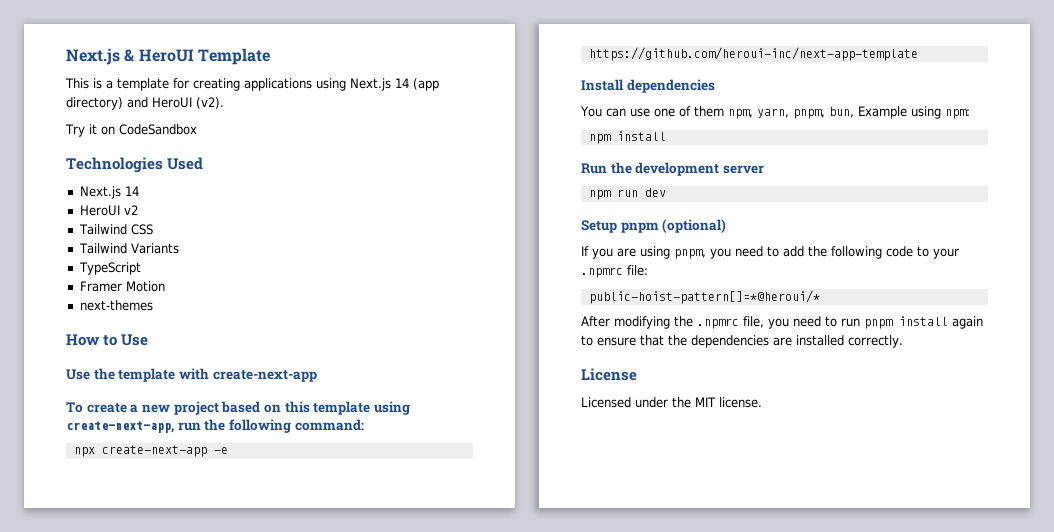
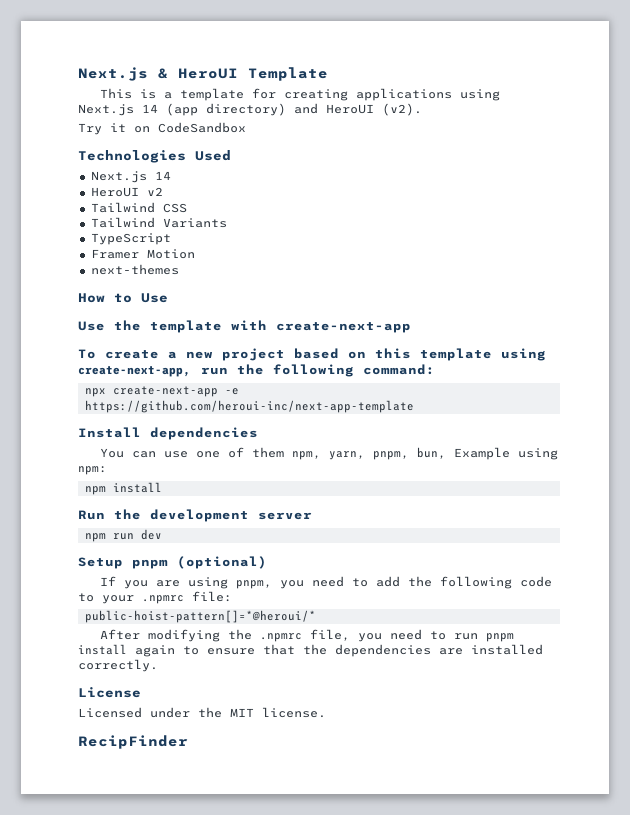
(762, 402) none -> [78,735,188,749] // RecipFinder

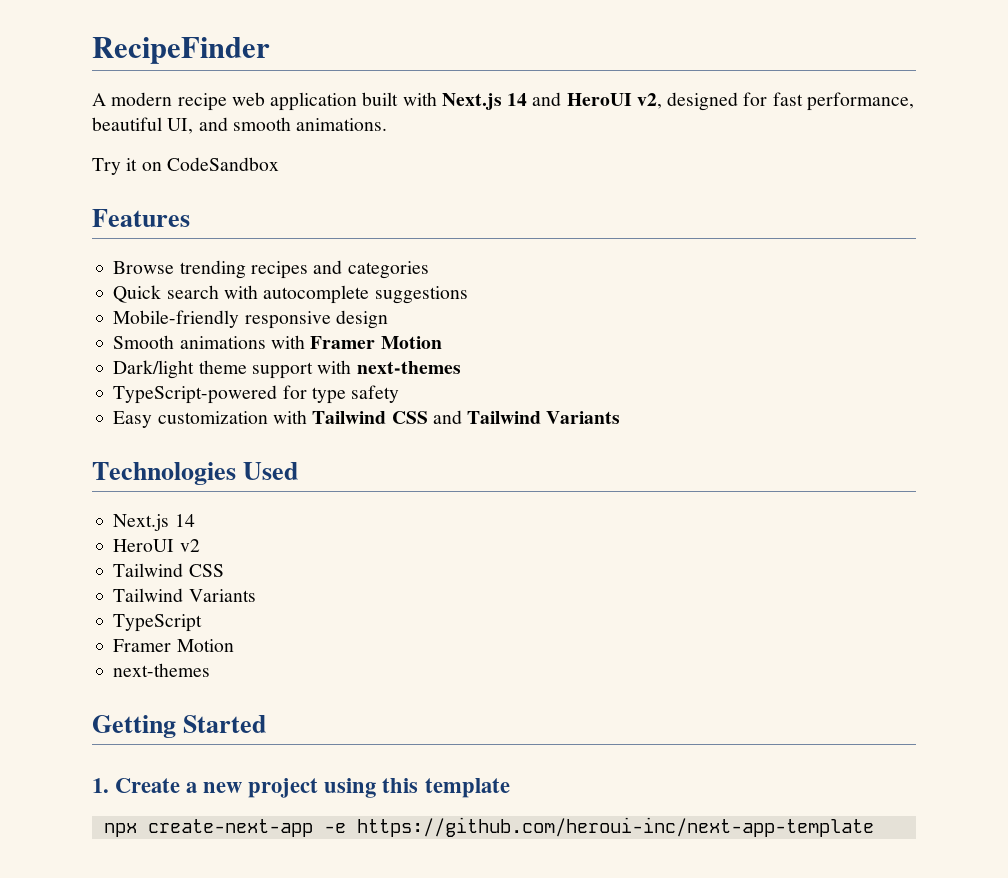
[78,67,328,81] [99,88,500,101] [78,103,422,116] [78,122,246,135] Next.js & HeroUI Template // This is a template for creating applications using Next.js 14 (app directory) and HeroUI (v2). // Try it on CodeSandbox -> [92,37,270,64] [92,92,914,111] [92,117,388,134] [92,157,279,175] [92,209,190,227] [113,260,429,279] [113,285,468,304] [113,310,388,329] [113,335,442,349] [113,360,461,379] [113,385,400,404] [113,410,621,428] RecipeFinder // A modern recipe web application built with Next.js 14 and HeroUI v2, designed for fast performance, beautiful UI, and smooth animations. // Try it on CodeSandbox // Features // Browse trending recipes and categories // Quick search with autocomplete suggestions // Mobile-friendly responsive design // Smooth animations with Framer Motion // Dark/light theme support with next-themes // TypeScript-powered for type safety // Easy customization with Tailwind CSS and Tailwind Variants
[78,293,168,303] [78,320,411,333] [78,349,159,359] How to Use // Use the template with create-next-app // To create -> [92,715,267,738] [92,778,181,793] Getting Started // 1. Create
[294,348,366,359] based on -> [324,778,377,798] using
[501,348,546,361] [78,364,435,377] [84,386,239,397] [84,400,414,413] [78,427,258,440] [99,447,558,460] [78,466,107,475] [84,482,162,495] [78,509,312,522] [84,529,162,542] [78,556,267,569] [99,576,552,589] [78,591,232,604] [84,610,316,623] [99,629,514,642] [78,644,543,657] [78,659,158,672] [78,687,141,698] [78,707,326,718] [78,735,188,749] using create-next-app, run the following command: // npx create-next-app -e https://github.com/heroui-inc/next-app-template // Install dependencies // You can use one of them npm, yarn, pnpm, bun, Example using npm: // npm install // Run the development server // npm run dev // Setup pnpm (optional) // If you are using pnpm, you need to add the following code to your .npmrc file: // public-hoist-pattern[]=*@heroui/* // After modifying the .npmrc file, you need to run pnpm install again to ensure that the dependencies are installed correctly. // License // Licensed under the MIT license. // RecipFinder -> [103,817,874,837] // npx create-next-app -e https://github.com/heroui-inc/next-app-template

